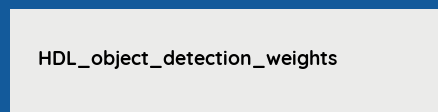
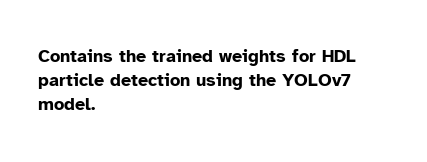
[38,50,337,69] HDL_object_detection_weights -> [38,49,356,66] [38,73,351,90] [38,98,95,110] Contains the trained weights for HDL particle detection using the YOLOv7 model.

